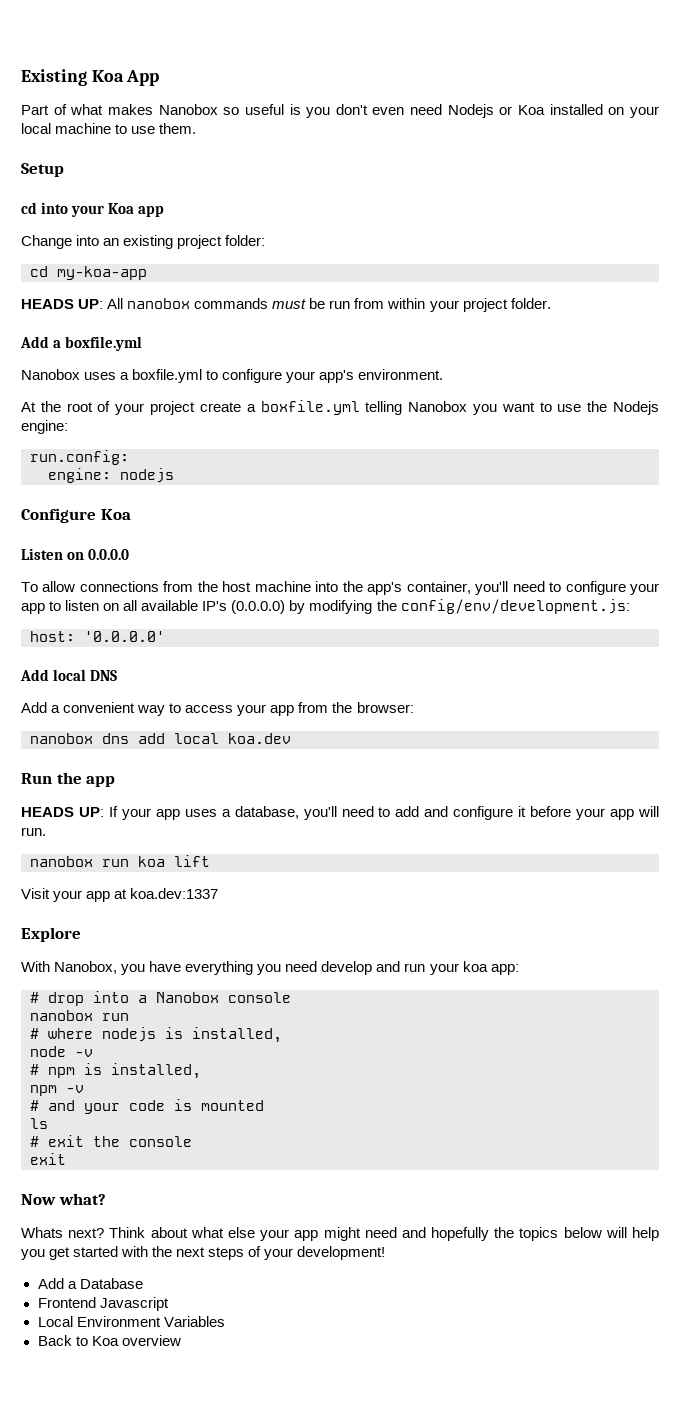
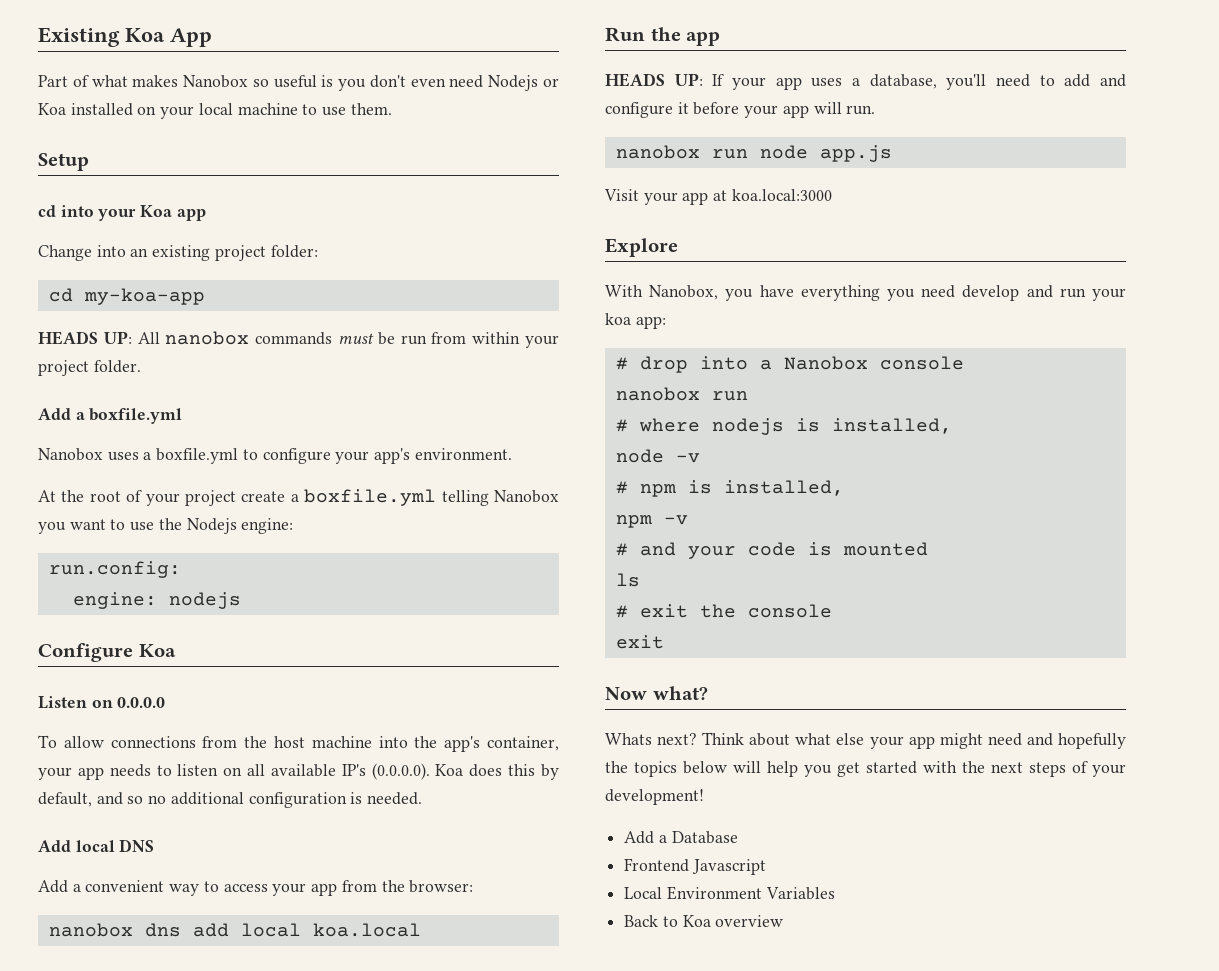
[475,581,659,595] [21,603,45,614] you'll need to configure your app -> [38,764,151,780] your app needs
[231,599,630,614] [30,631,165,642] (0.0.0.0) by modifying the config/env/development.js: // host: '0.0.0.0' -> [371,763,560,780] [38,792,423,808] (0.0.0.0). Koa does this by default, and so no additional configuration is needed.
[228,733,291,744] koa.dev -> [312,923,421,937] koa.local
[138,855,210,867] koa lift -> [759,145,892,162] node app.js
[130,888,219,899] koa.dev:1337 -> [731,189,832,201] koa.local:3000

